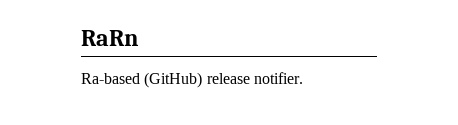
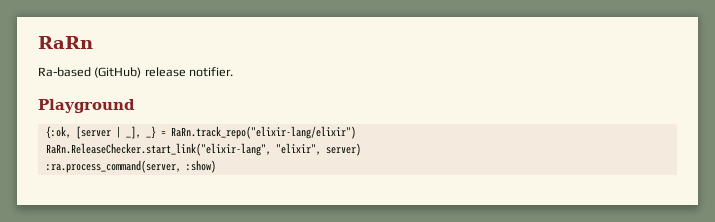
(303, 78) none -> [38,99,135,113] [45,126,356,139] [45,143,361,156] [45,160,216,173] // Playground // {:ok, [server | _], _} = RaRn.track_repo("elixir-lang/elixir") // RaRn.ReleaseChecker.start_link("elixir-lang", "elixir", server) // :ra.process_command(server, :show)

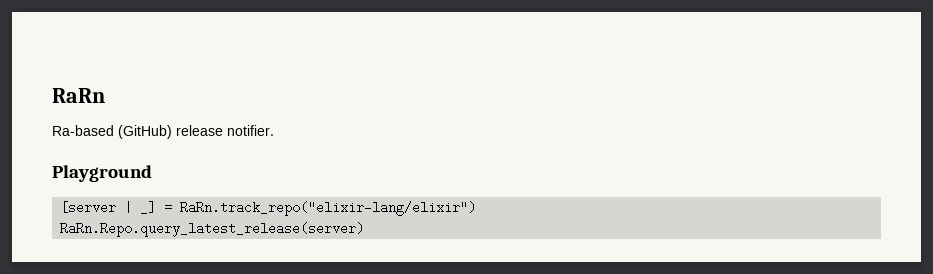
[45,126,71,139] {:ok, -> (152, 173) none
[125,126,156,139] _], _} -> [140,201,157,214] _]
[45,143,361,156] [45,160,216,173] RaRn.ReleaseChecker.start_link("elixir-lang", "elixir", server) // :ra.process_command(server, :show) -> [60,222,365,237] RaRn.Repo.query_latest_release(server)

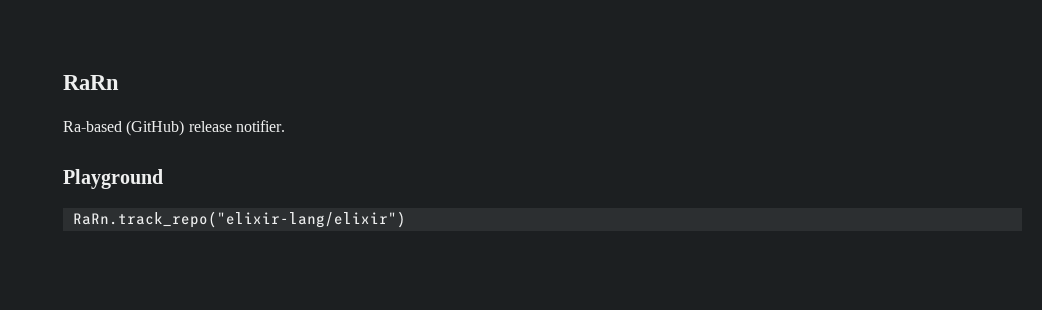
[60,201,173,214] [server | _] = -> (163, 179) none
[60,222,365,237] // RaRn.Repo.query_latest_release(server) -> (406, 219) none

